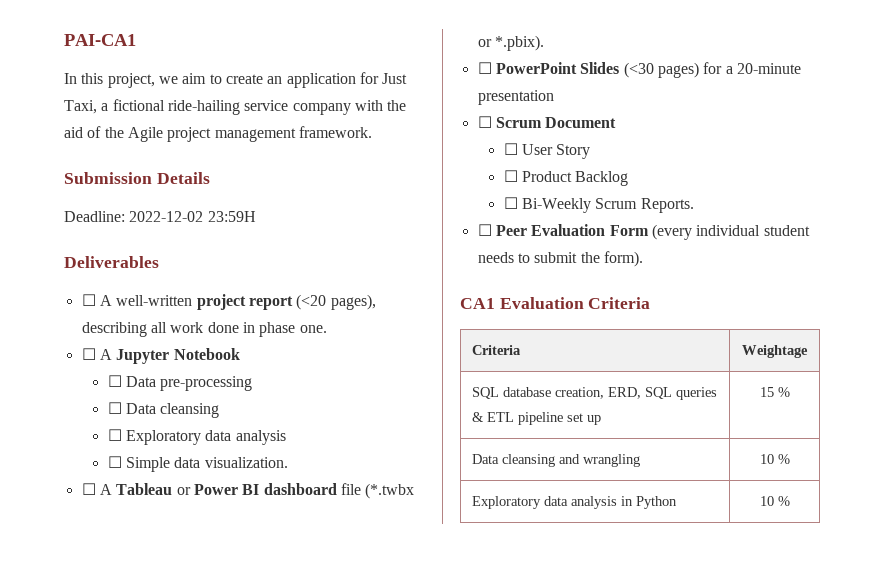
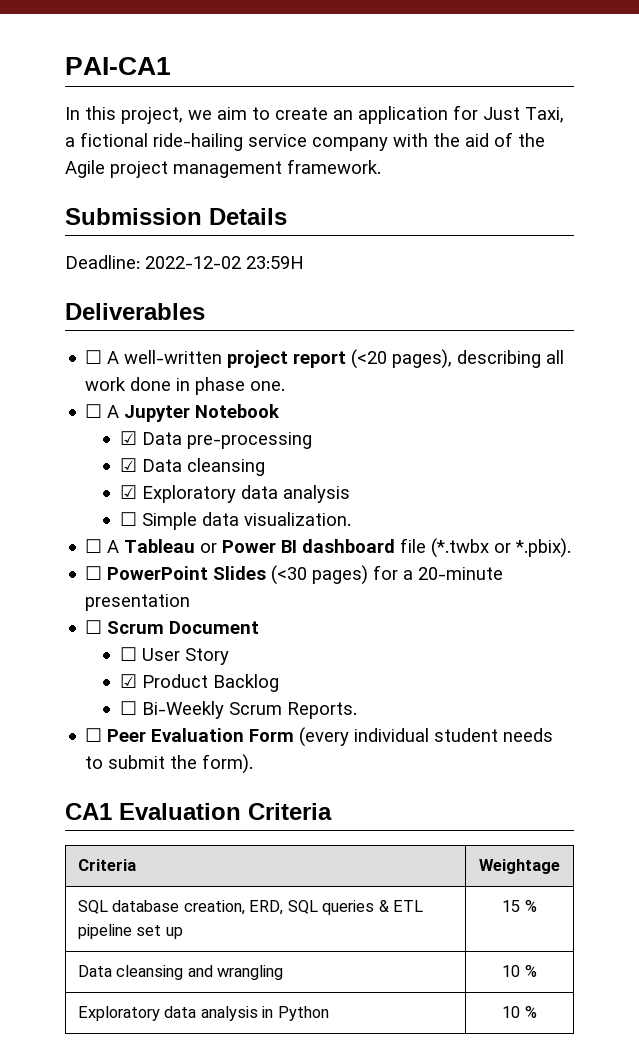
[107,375,122,387] ☐ -> [119,431,137,445] ☑
[107,402,122,414] ☐ -> [119,458,137,472] ☑
[107,429,122,441] ☐ -> [119,485,137,499] ☑
[503,170,518,182] ☐ -> [119,674,137,688] ☑

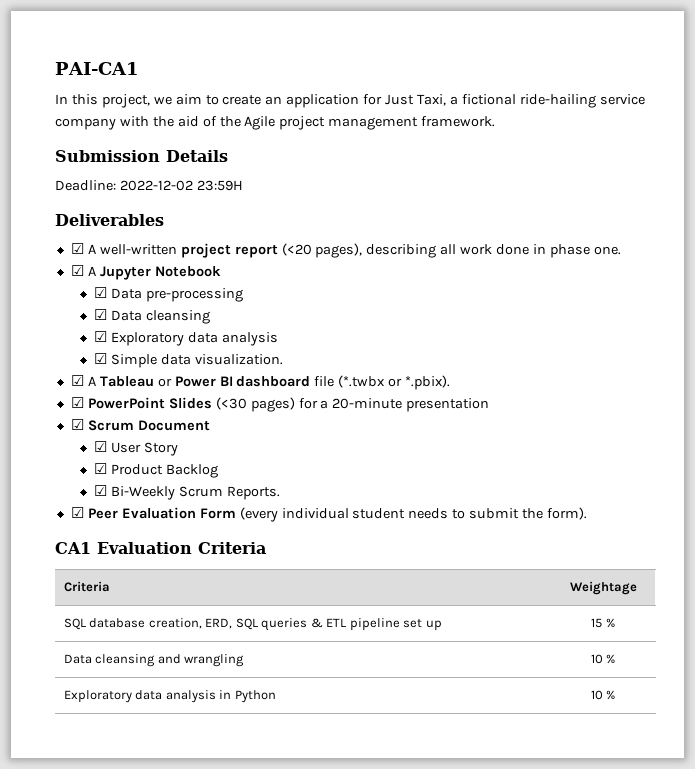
[85,350,103,364] ☐ -> [70,243,84,254] ☑
[85,404,103,418] ☐ -> [70,265,84,276] ☑
[119,512,137,526] ☐ -> [93,353,107,364] ☑
[85,539,103,553] ☐ -> [70,375,84,386] ☑
[85,566,103,580] ☐ -> [70,397,84,408] ☑
[85,620,103,634] ☐ -> [70,419,84,430] ☑
[119,647,137,661] ☐ -> [93,441,107,452] ☑
[119,701,137,715] ☐ -> [93,485,107,496] ☑
[85,728,103,742] ☐ -> [70,507,84,518] ☑

